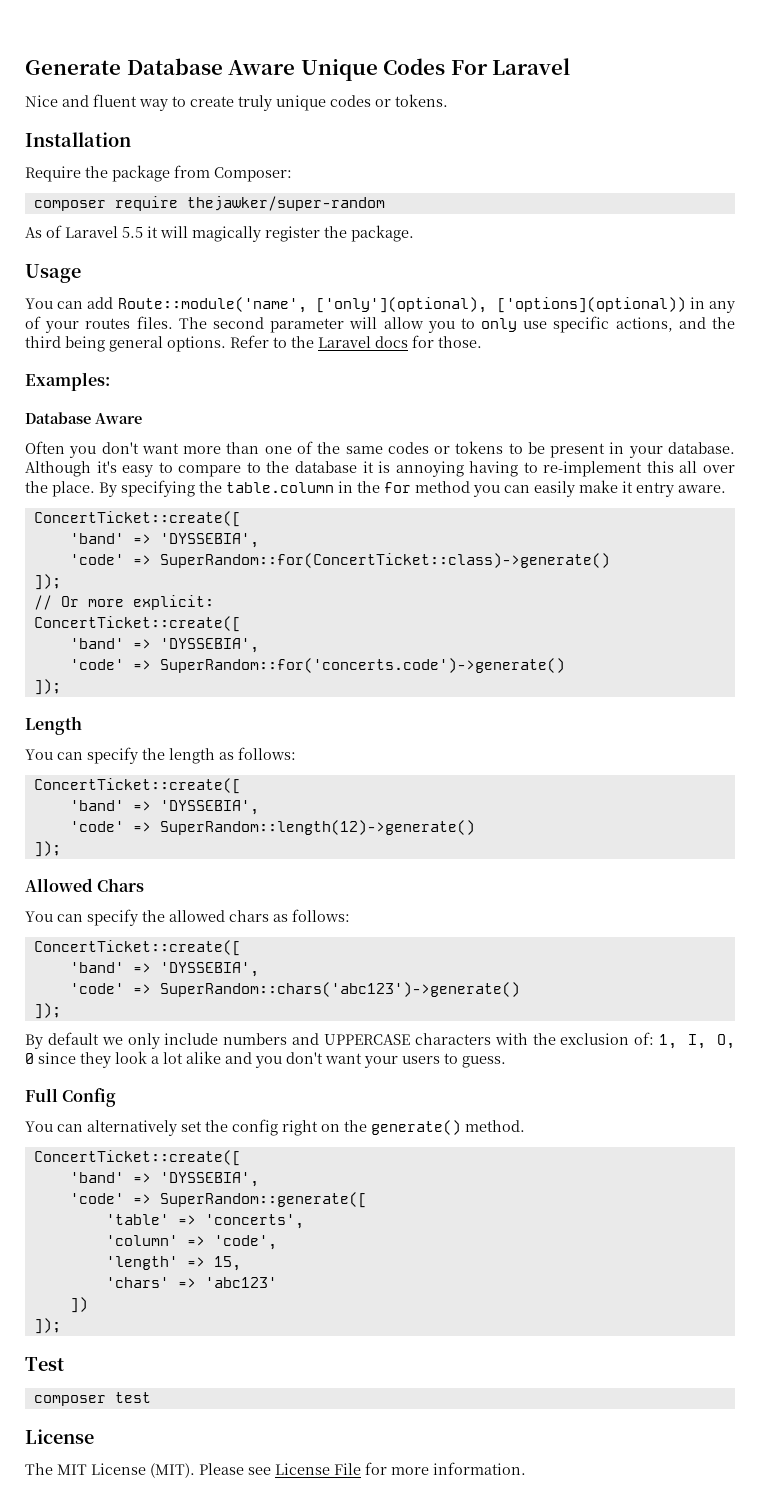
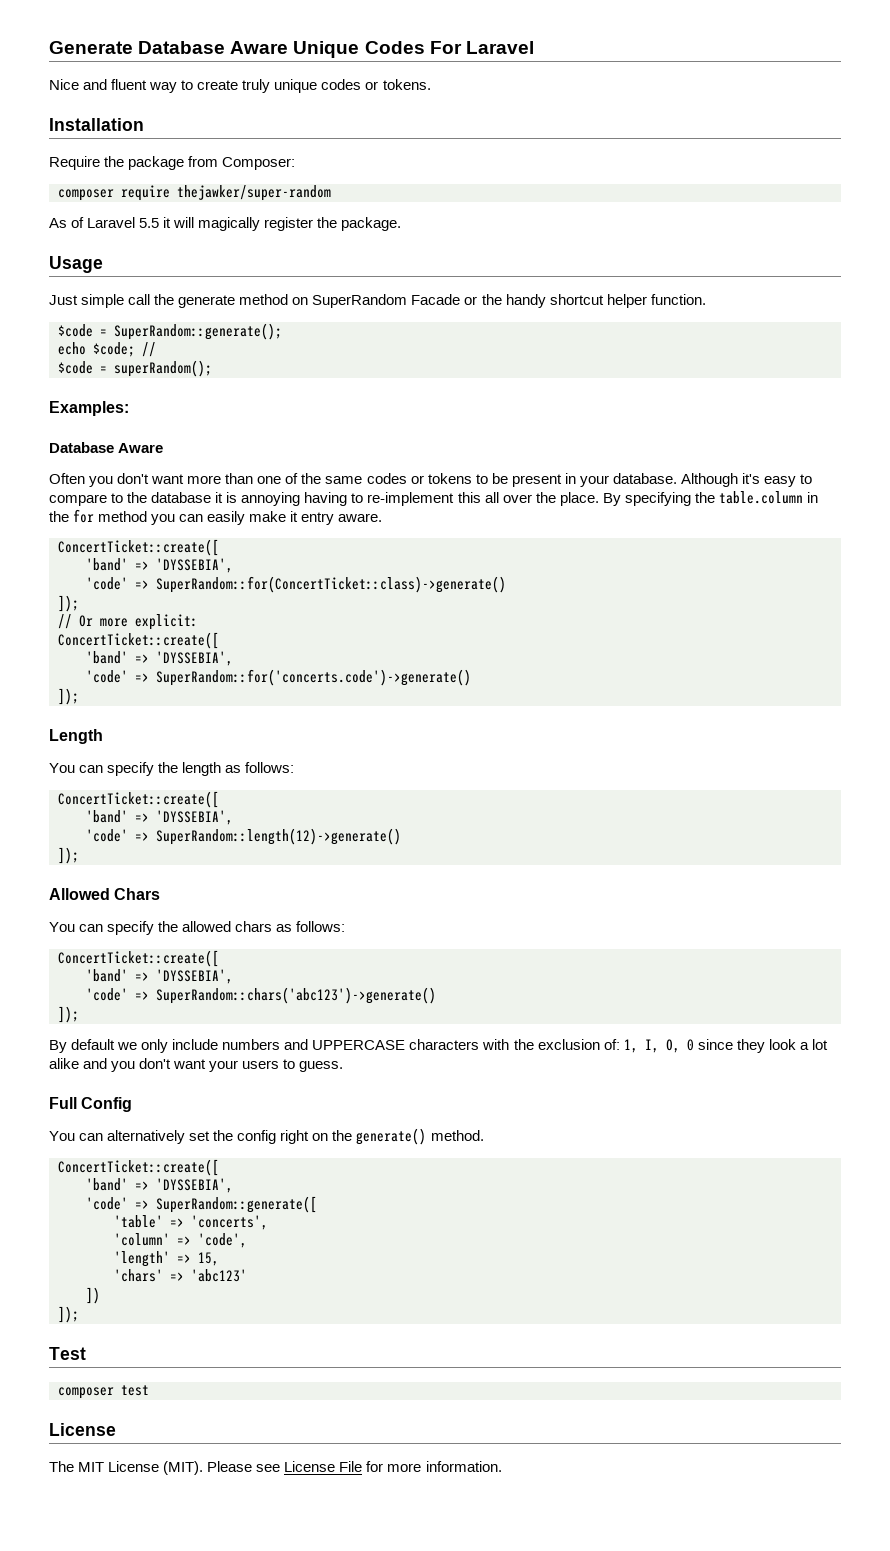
[25,297,735,313] [25,316,735,333] [25,335,482,352] You can add Route::module('name', ['only'](optional), ['options](optional)) in any of your routes files. The second parameter will allow you to only use specific actions, and the third being general options. Refer to the Laravel docs for those. -> [49,294,706,308] [58,323,282,340] [58,342,156,357] [58,360,212,377] Just simple call the generate method on SuperRandom Facade or the handy shortcut helper function. // $code = SuperRandom::generate(); // echo $code; // // $code = superRandom();

